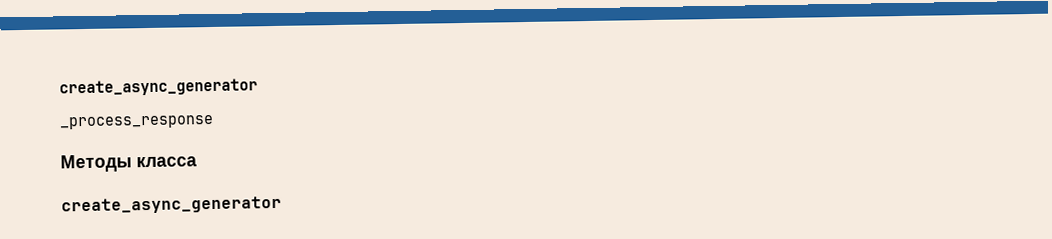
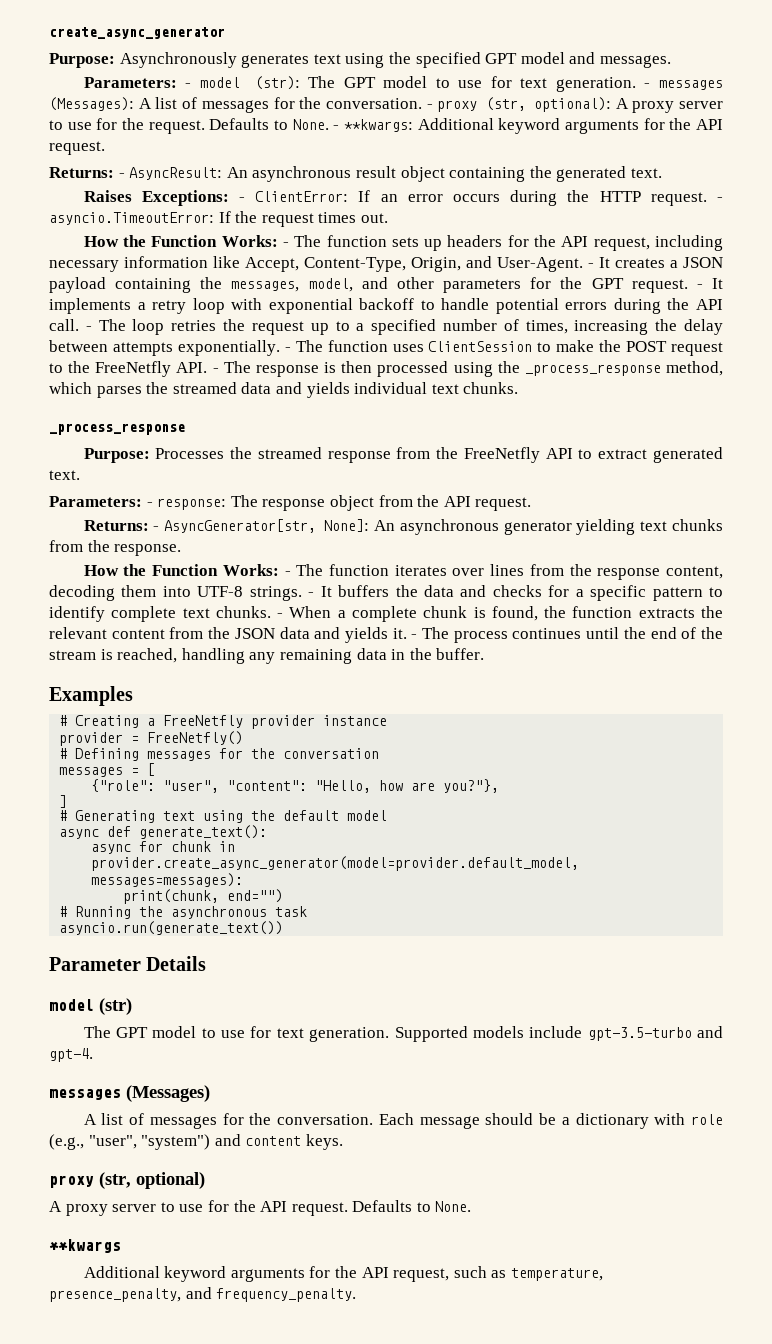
[59,114,214,130] [60,154,197,173] [61,195,282,215] _process_response // Методы класса // create_async_generator -> [49,52,671,68] [83,76,723,92] [49,97,723,113] [49,118,723,134] [49,141,105,155] [49,166,662,182] [83,190,723,206] [49,211,388,227] [83,235,723,251] [49,256,723,272] [49,277,723,293] [49,298,723,314] [49,319,723,335] [49,340,723,356] [49,361,723,377] [49,382,519,398] [49,423,185,435] [83,447,723,463] [49,470,80,480] [49,495,532,511] [83,519,723,535] [49,540,182,556] [83,564,723,580] [49,585,723,601] [49,606,724,622] [49,627,724,643] [49,648,485,664] [49,686,133,706] [59,715,388,729] [59,731,244,746] [59,748,380,761] [59,763,156,777] [91,779,500,793] [59,795,68,808] [59,810,388,823] [59,825,268,839] [91,841,236,854] [91,856,580,871] [91,873,244,887] [123,889,284,904] [59,906,308,919] [59,921,284,935] [49,956,207,971] [49,998,132,1015] [83,1026,723,1042] [49,1048,93,1062] [49,1085,210,1102] [83,1113,723,1129] [49,1134,343,1150] [49,1172,205,1189] [49,1200,472,1216] [49,1239,121,1253] [83,1266,603,1282] [49,1287,357,1302] Purpose: Asynchronously generates text using the specified GPT model and messages. // Parameters: - model (str): The GPT model to use for text generation. - messages (Messages): A list of messages for the conversation. - proxy (str, optional): A proxy server to use for the request. Defaults to None. - **kwargs: Additional keyword arguments for the API request. // Returns: - AsyncResult: An asynchronous result object containing the generated text. // Raises Exceptions: - ClientError: If an error occurs during the HTTP request. - asyncio.TimeoutError: If the request times out. // How the Function Works: - The function sets up headers for the API request, including necessary information like Accept, Content-Type, Origin, and User-Agent. - It creates a JSON payload containing the messages, model, and other parameters for the GPT request. - It implements a retry loop with exponential backoff to handle potential errors during the API call. - The loop retries the request up to a specified number of times, increasing the delay between attempts exponentially. - The function uses ClientSession to make the POST request to the FreeNetfly API. - The response is then processed using the _process_response method, which parses the streamed data and yields individual text chunks. // _process_response // Purpose: Processes the streamed response from the FreeNetfly API to extract generated text. // Parameters: - response: The response object from the API request. // Returns: - AsyncGenerator[str, None]: An asynchronous generator yielding text chunks from the response. // How the Function Works: - The function iterates over lines from the response content, decoding them into UTF-8 strings. - It buffers the data and checks for a specific pattern to identify complete text chunks. - When a complete chunk is found, the function extracts the relevant content from the JSON data and yields it. - The process continues until the end of the stream is reached, handling any remaining data in the buffer. // Examples // # Creating a FreeNetfly provider instance // provider = FreeNetfly() // # Defining messages for the conversation // messages = [ // {"role": "user", "content": "Hello, how are you?"}, // ] // # Generating text using the default model // async def generate_text(): // async for chunk in provider.create_async_generator(model=provider.default_model, messages=messages): // print(chunk, end="") // # Running the asynchronous task // asyncio.run(generate_text()) // Parameter Details // model (str) // The GPT model to use for text generation. Supported models include gpt-3.5-turbo and gpt-4. // messages (Messages) // A list of messages for the conversation. Each message should be a dictionary with role (e.g., "user", "system") and content keys. // proxy (str, optional) // A proxy server to use for the API request. Defaults to None. // **kwargs // Additional keyword arguments for the API request, such as temperature, presence_penalty, and frequency_penalty.

